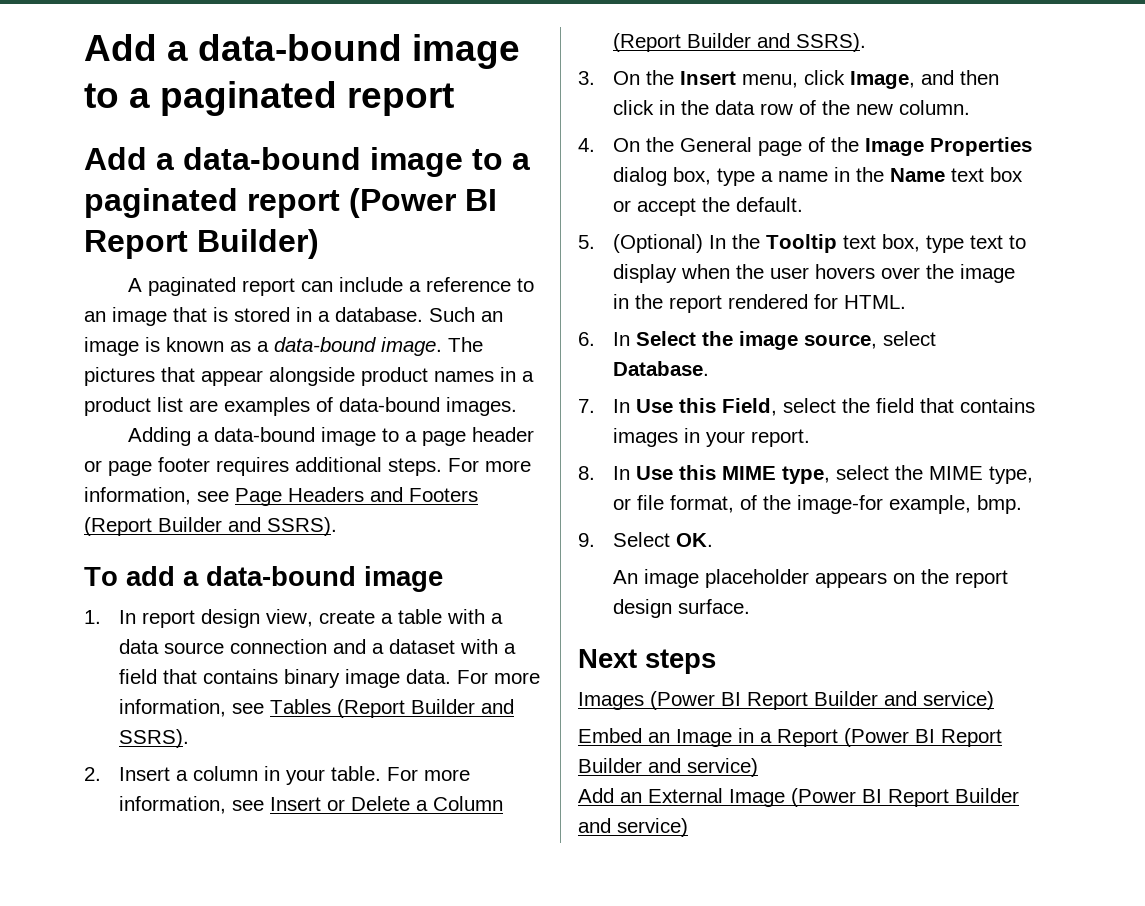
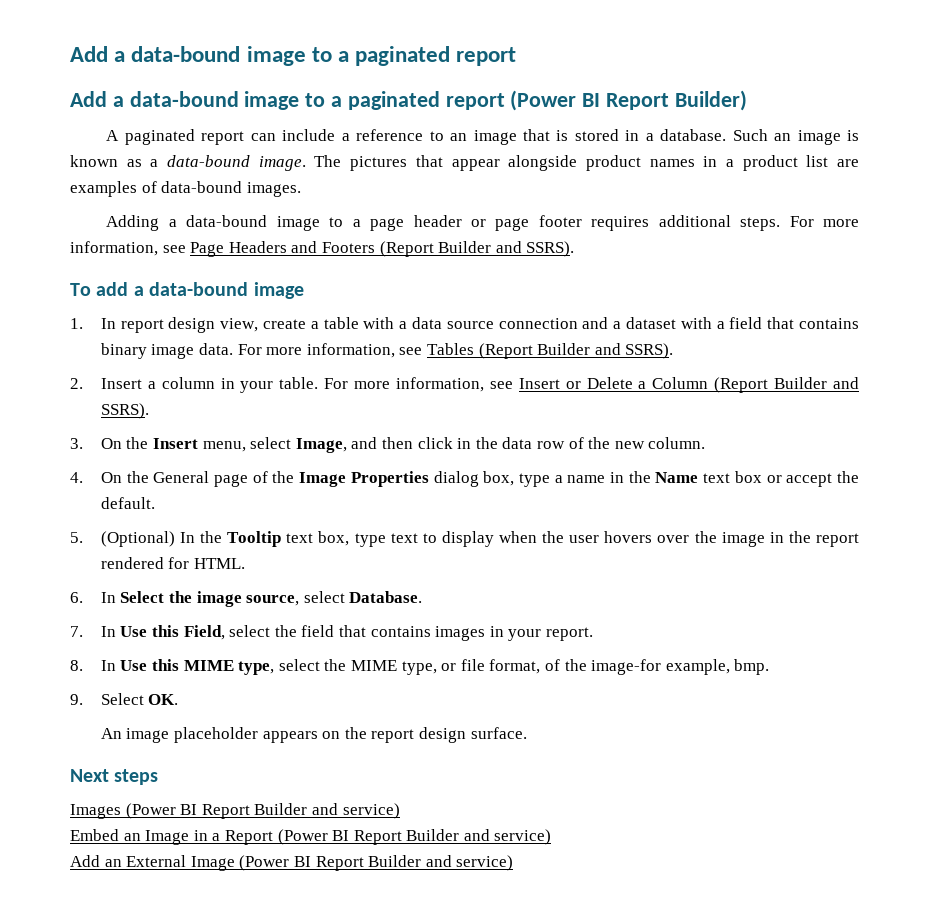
[804,70,846,85] click -> [250,437,292,449] select

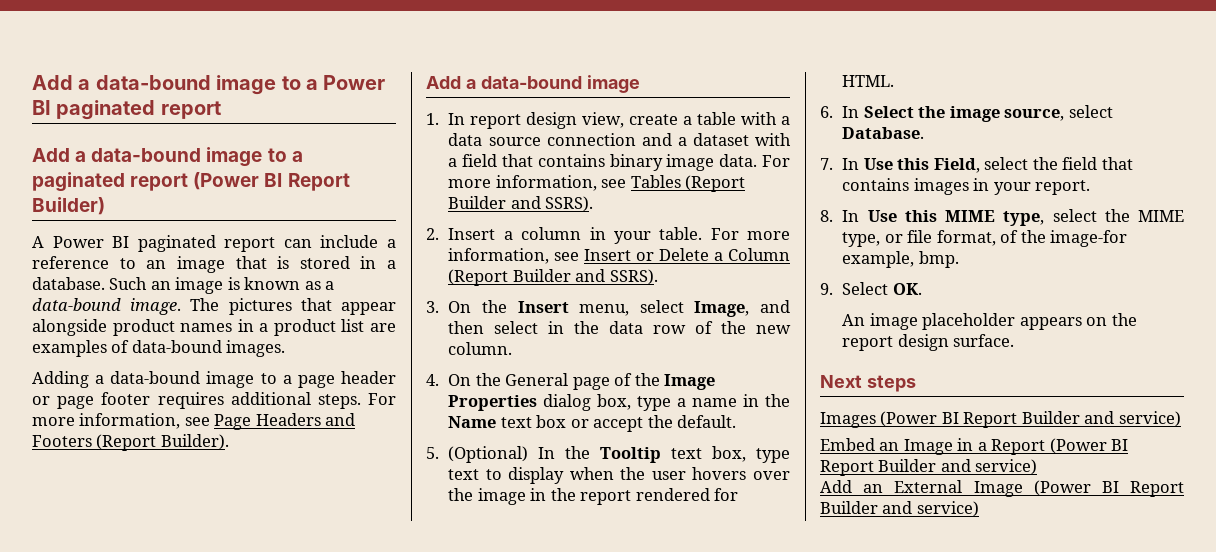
[70,46,350,66] Add a data-bound image to a -> [32,75,386,95] [32,100,51,115] Add a data-bound image to a Power BI
(120, 135) none -> [52,236,130,248] Power BI
[438,241,575,257] [70,282,129,296] Builder and SSRS). // To add -> [160,434,229,450] [426,76,461,89] Builder). // Add
[417,437,453,449] click -> [494,321,539,334] select

